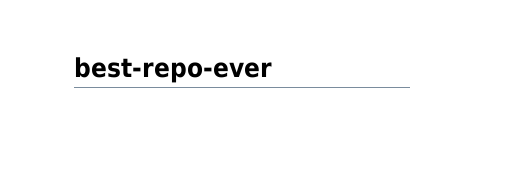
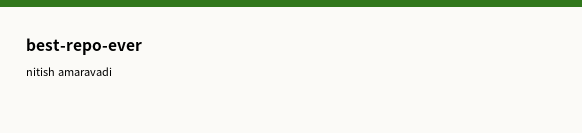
(272, 70) none -> [26,67,112,76] // nitish amaravadi

